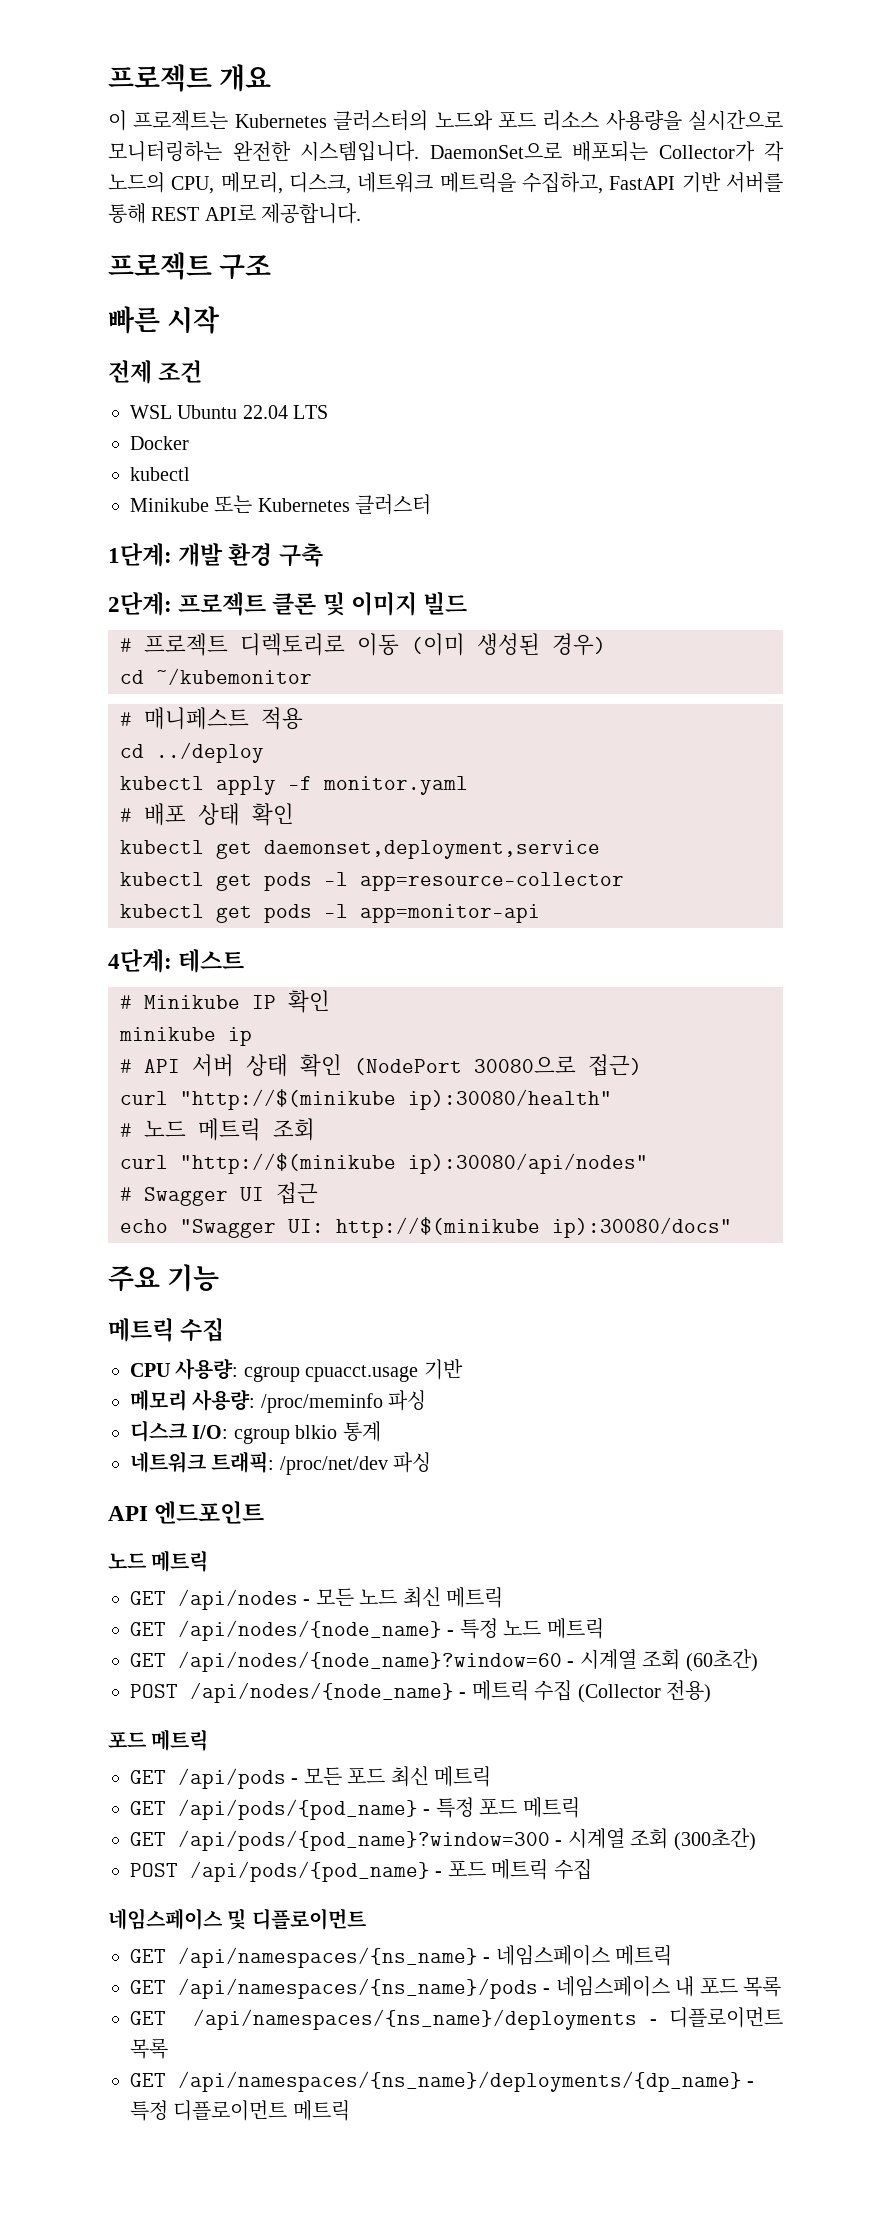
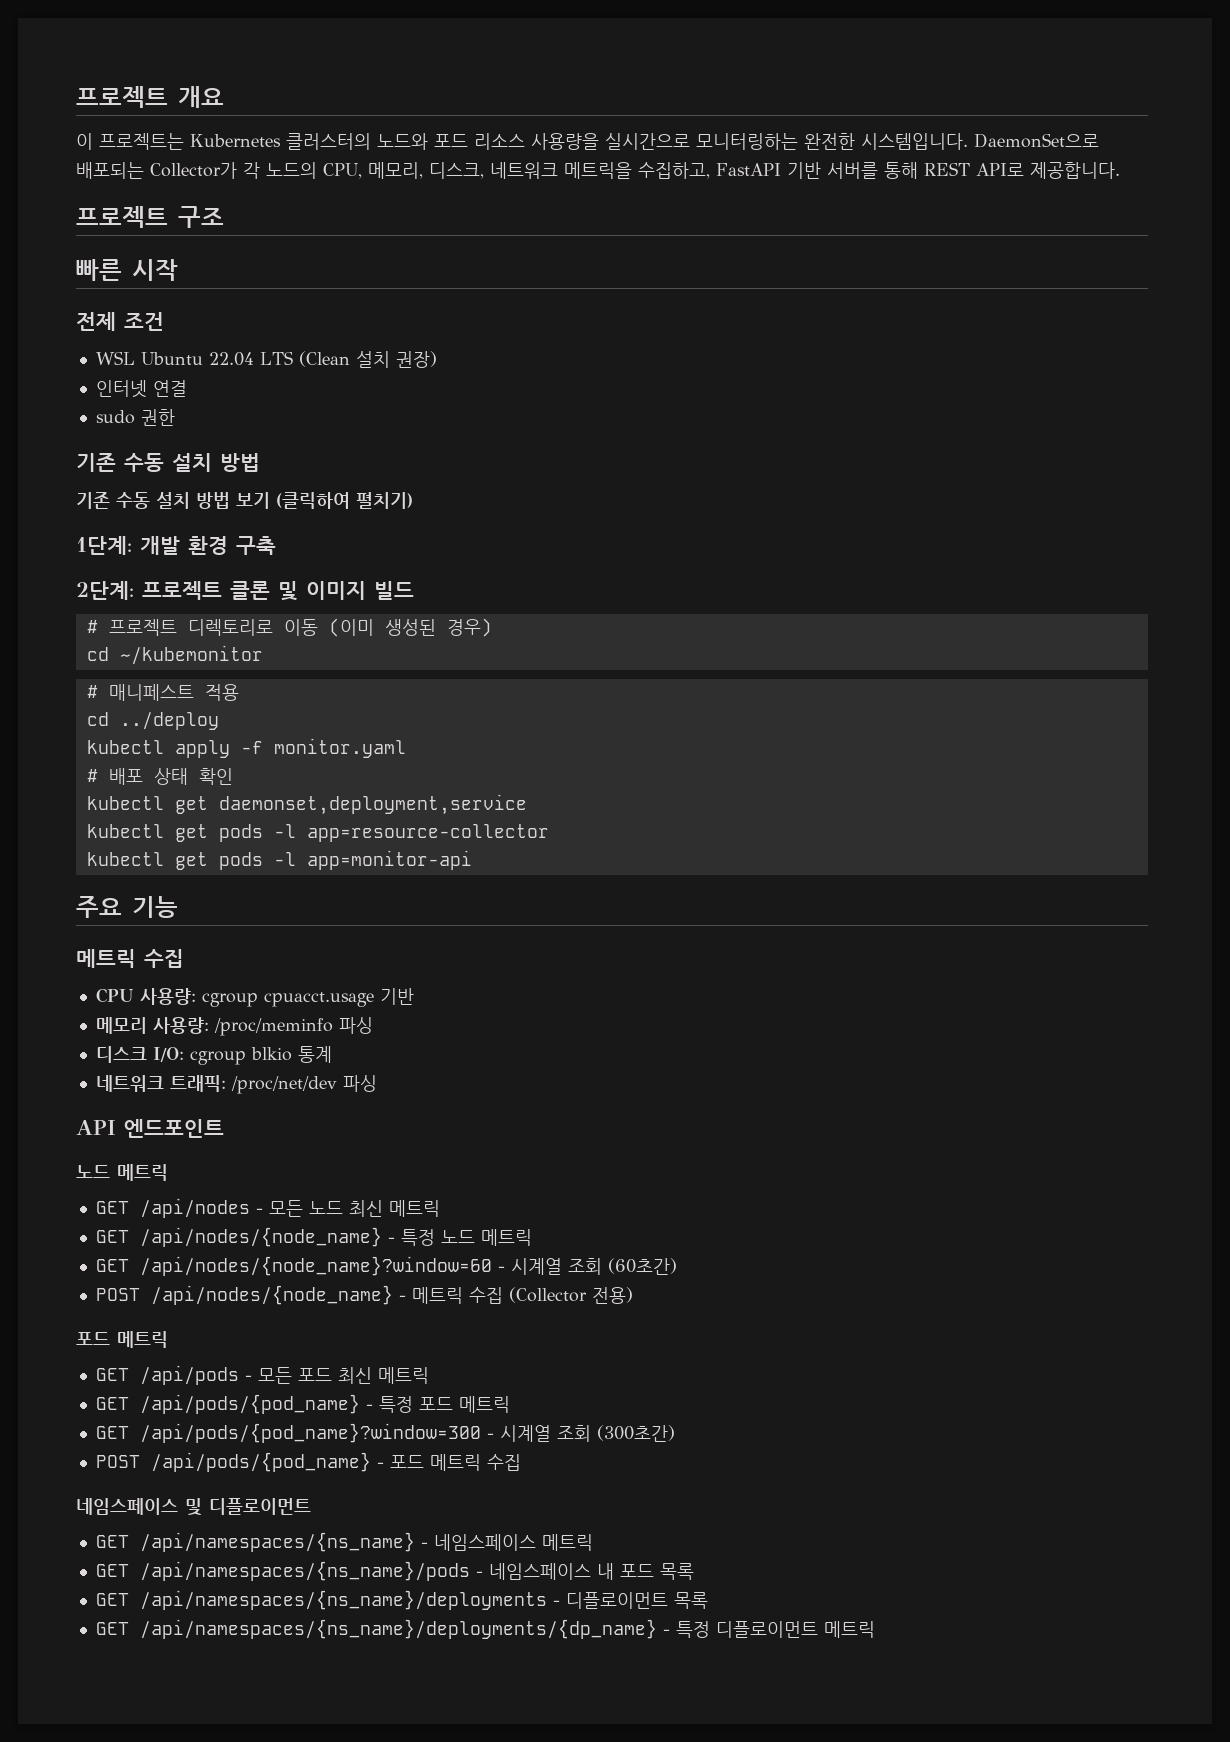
[130,436,189,450] [130,467,190,481] [130,494,432,515] // Docker // kubectl // Minikube 또는 Kubernetes 클러스터 -> [298,351,437,368] [95,380,187,398] [95,409,175,426] [76,453,260,472] [76,492,413,509] (Clean 설치 권장) // 인터넷 연결 // sudo 권한 // 기존 수동 설치 방법 // 기존 수동 설치 방법 보기 (클릭하여 펼치기)
[108,949,245,973] [120,990,330,1013] [119,1027,252,1046] [120,1054,642,1077] [120,1089,612,1110] [120,1118,315,1141] [120,1153,648,1174] [120,1182,318,1206] [120,1217,732,1238] // 4단계: 테스트 // # Minikube IP 확인 // minikube ip // # API 서버 상태 확인 (NodePort 30080으로 접근) // curl "http://$(minikube ip):30080/health" // # 노드 메트릭 조회 // curl "http://$(minikube ip):30080/api/nodes" // # Swagger UI 접근 // echo "Swagger UI: http://$(minikube ip):30080/docs" -> (472, 860) none

